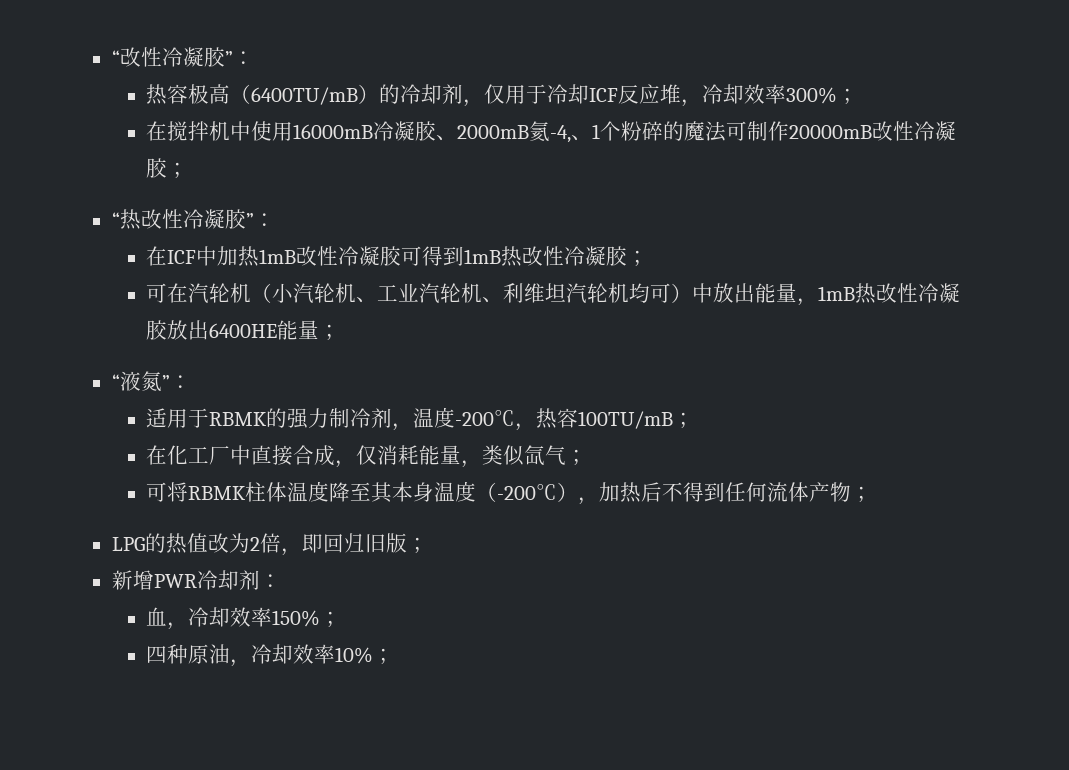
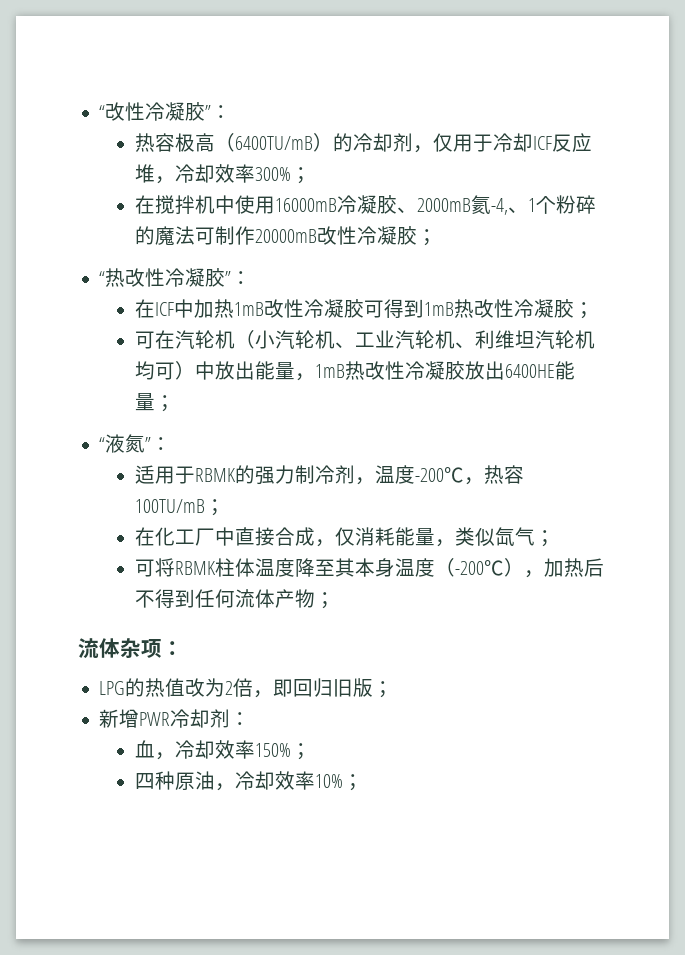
(873, 494) none -> [78,638,183,659] // 流体杂项：

